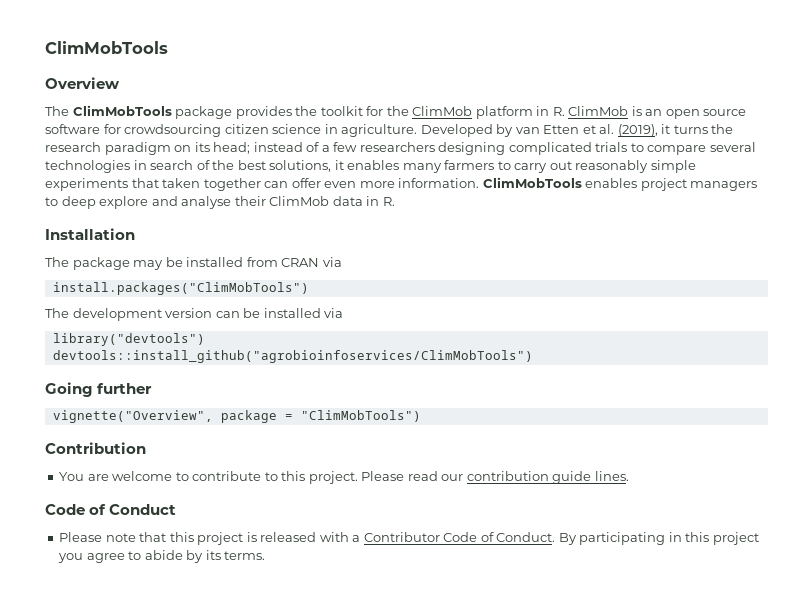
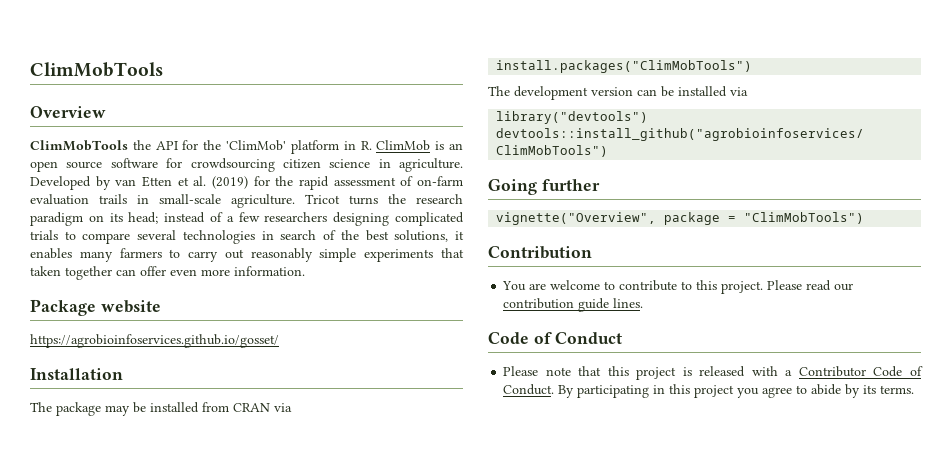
[45,105,473,119] The ClimMobTools package provides the toolkit for the ClimMob -> [30,140,287,151] ClimMobTools the API for the 'ClimMob'
[617,124,671,137] (2019), it -> [211,176,463,190] [30,194,340,208] (2019) for the rapid assessment of on-farm evaluation trails in small-scale agriculture. Tricot
[482,177,758,191] [45,196,395,209] ClimMobTools enables project managers to deep explore and analyse their ClimMob data in R. -> [30,299,161,316] [30,334,279,348] // Package website // https://agrobioinfoservices.github.io/gosset/

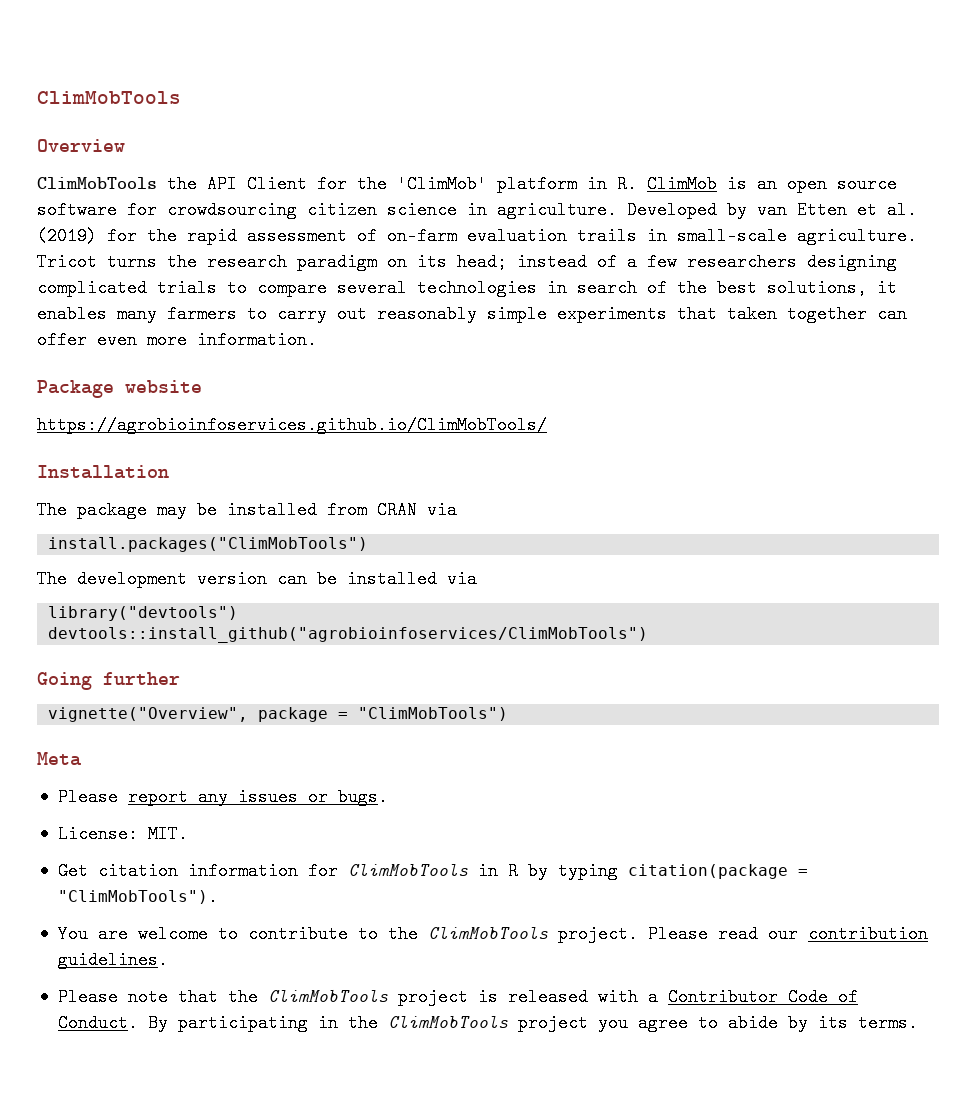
(178, 145) none -> [247,175,307,193] Client
[30,334,279,348] https://agrobioinfoservices.github.io/gosset/ -> [37,416,547,434] https://agrobioinfoservices.github.io/ClimMobTools/
[488,246,592,259] Contribution -> [37,752,81,766] [57,788,388,806] [57,825,188,843] [57,862,808,880] [57,888,218,906] Meta // Please report any issues or bugs. // License: MIT. // Get citation information for ClimMobTools in R by typing citation(package = "ClimMobTools").
[696,280,718,290] this -> [387,925,548,943] the ClimMobTools
[578,298,644,312] [488,332,623,344] guide lines. // Code of Conduct -> [57,951,168,969] guidelines.
[607,366,629,376] this -> [227,988,388,1006] the ClimMobTools
[669,384,691,394] this -> [347,1014,508,1032] the ClimMobTools

